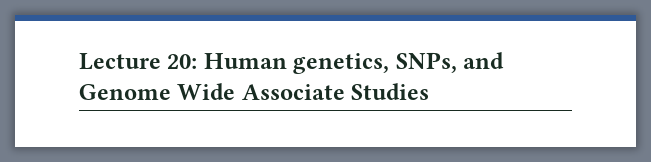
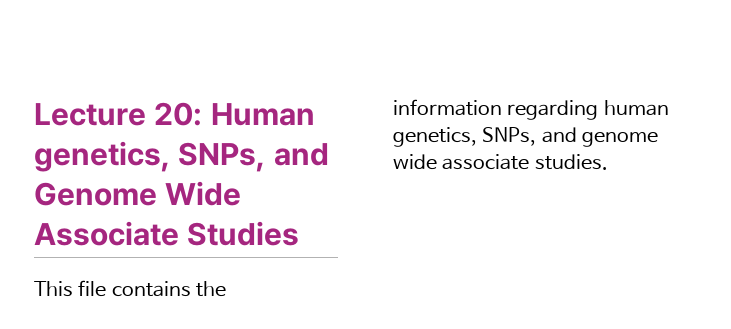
(430, 91) none -> [34,280,226,297] [393,99,669,120] [393,127,658,147] [393,154,608,170] // This file contains the information regarding human genetics, SNPs, and genome wide associate studies.

